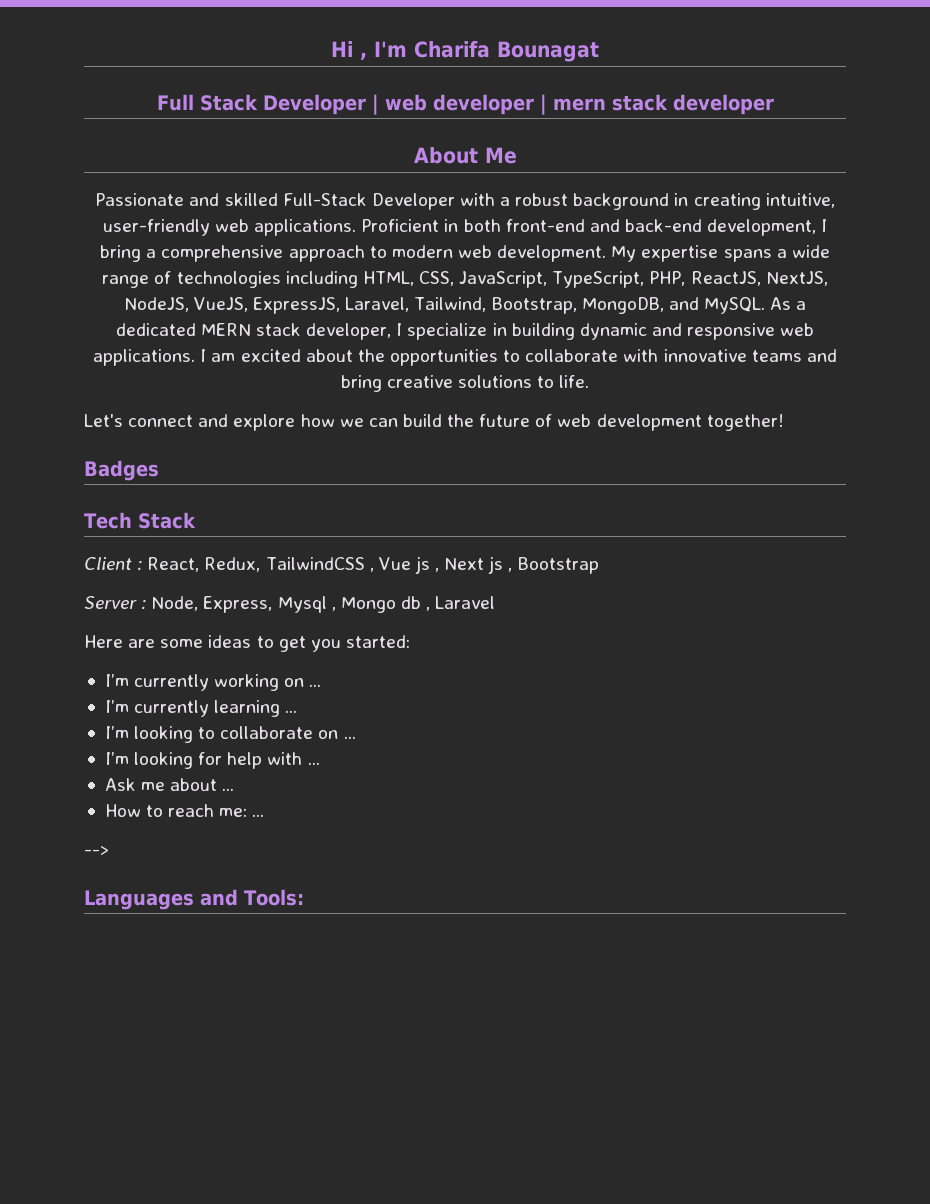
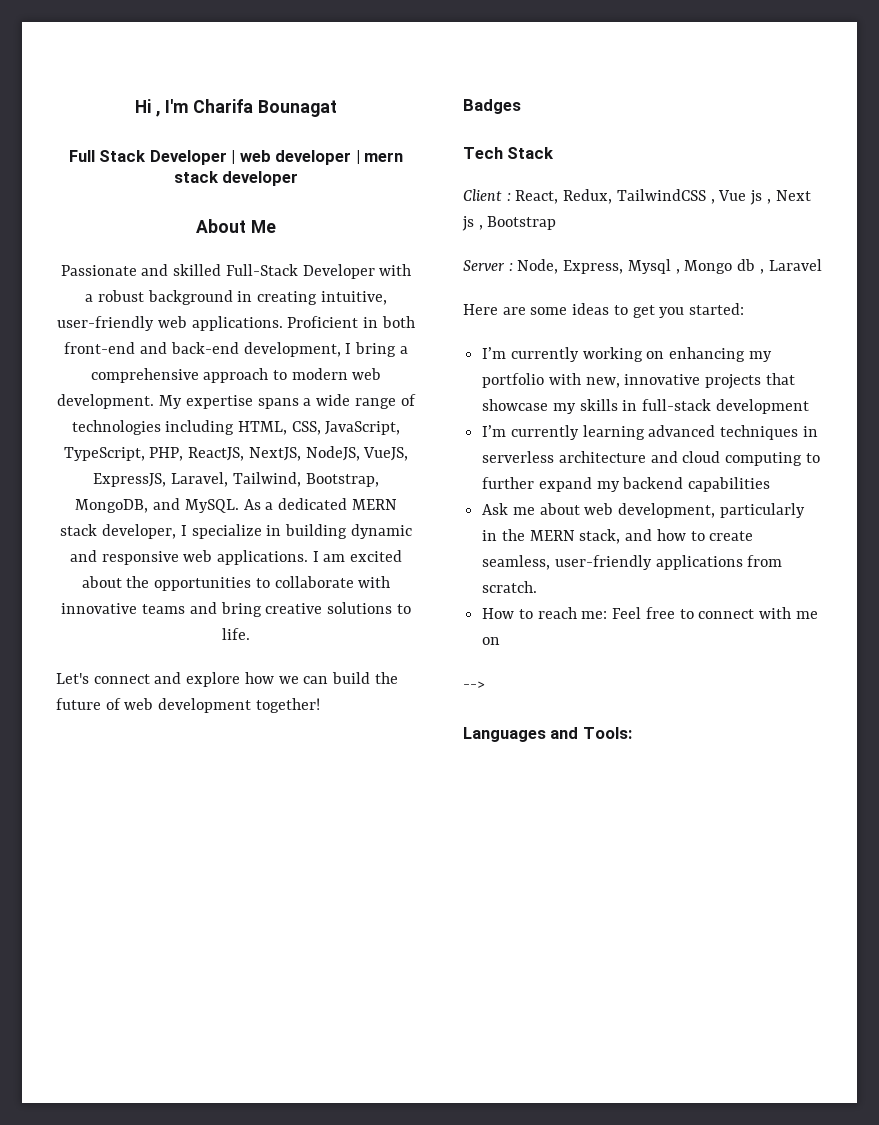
[309,684,322,687] [104,700,298,717] [104,726,356,743] [104,752,320,769] [104,778,235,791] [104,804,265,817] ... // I’m currently learning ... // I’m looking to collaborate on ... // I’m looking for help with ... // Ask me about ... // How to reach me: ... -> [669,347,772,362] [482,373,795,389] [482,399,809,414] [482,425,818,440] [482,451,820,466] [482,477,771,492] [482,503,805,518] [482,529,754,544] [482,555,783,570] [482,581,538,593] [482,607,818,619] [482,637,501,645] enhancing my portfolio with new, innovative projects that showcase my skills in full-stack development // I’m currently learning advanced techniques in serverless architecture and cloud computing to further expand my backend capabilities // Ask me about web development, particularly in the MERN stack, and how to create seamless, user-friendly applications from scratch. // How to reach me: Feel free to connect with me on

